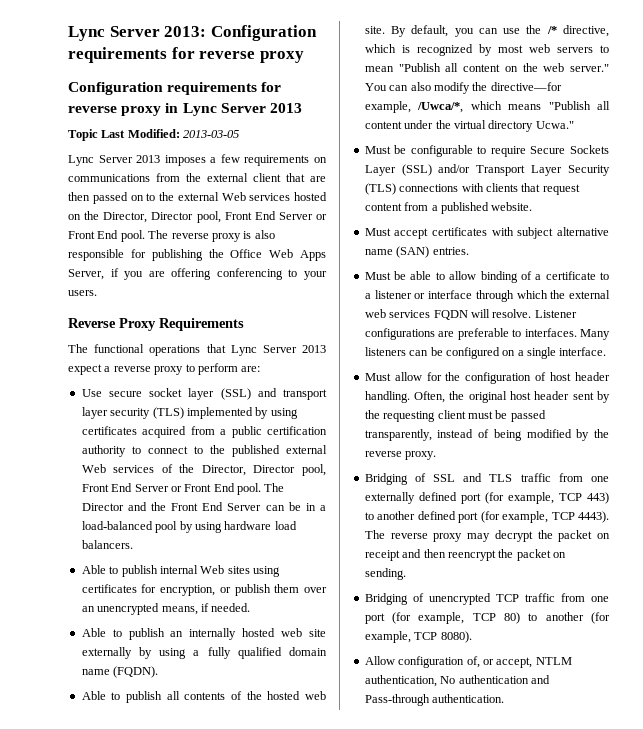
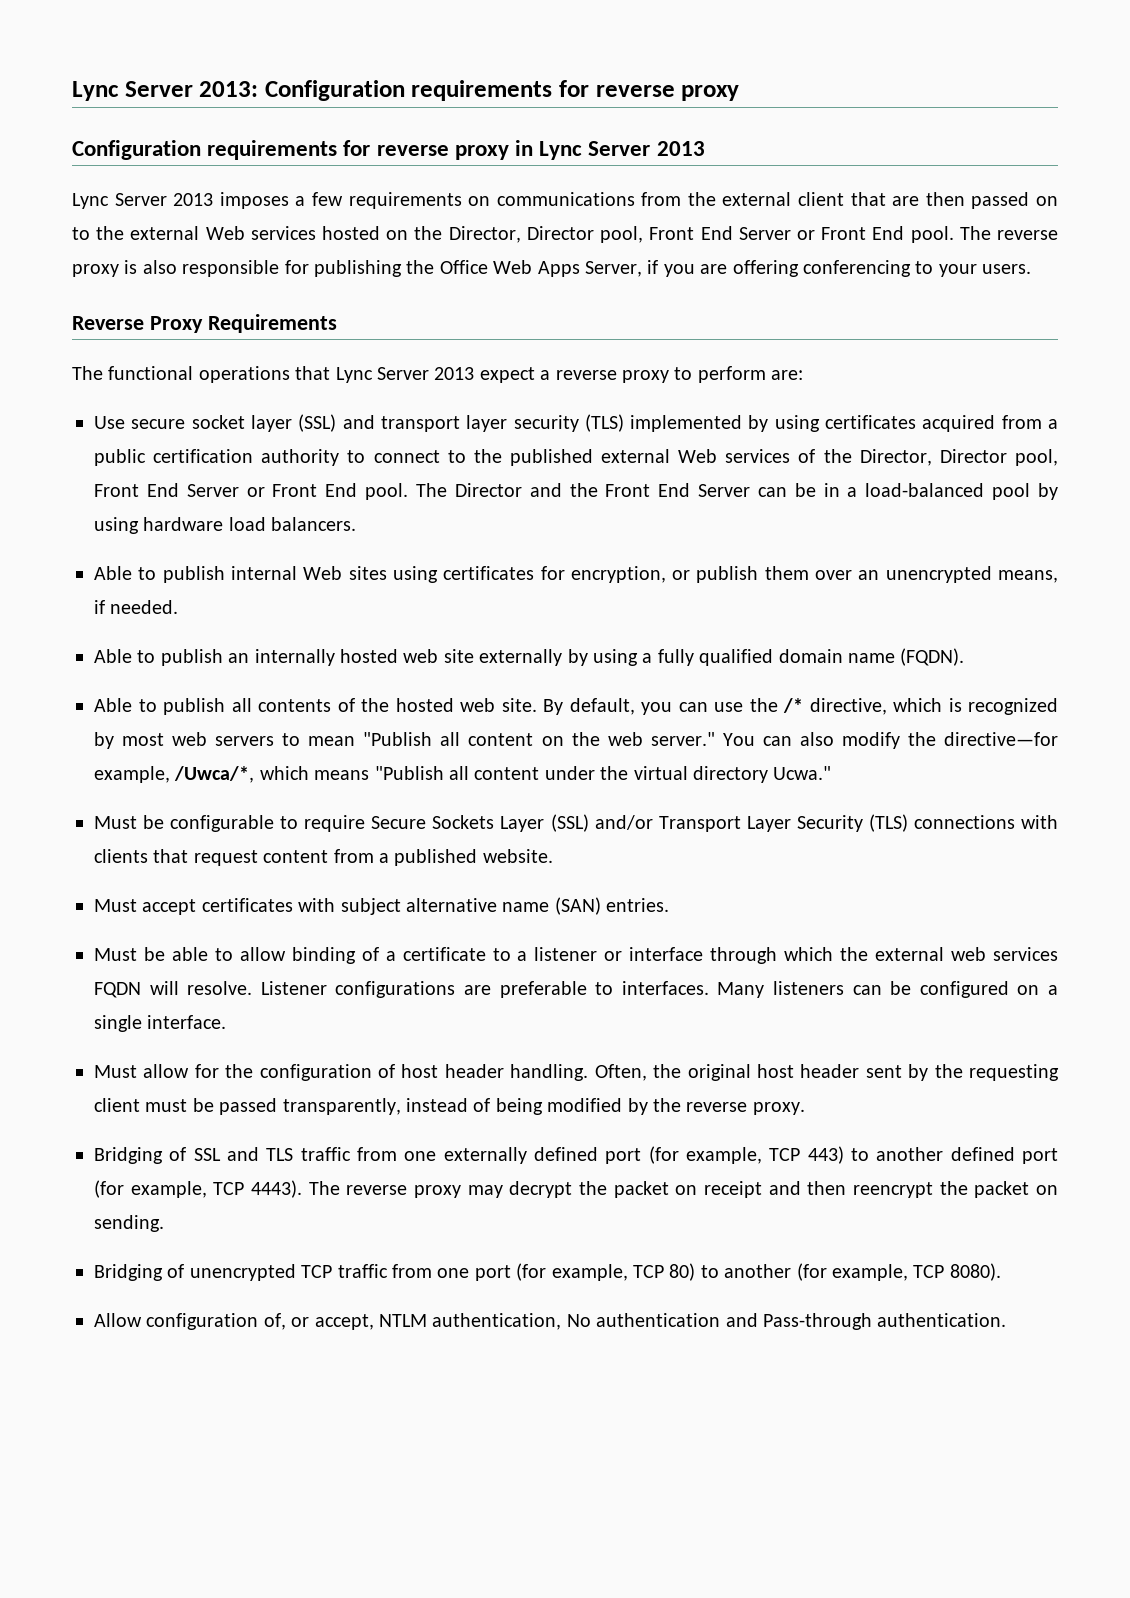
[68,129,240,141] // Topic Last Modified: 2013-03-05 -> (705, 148) none

